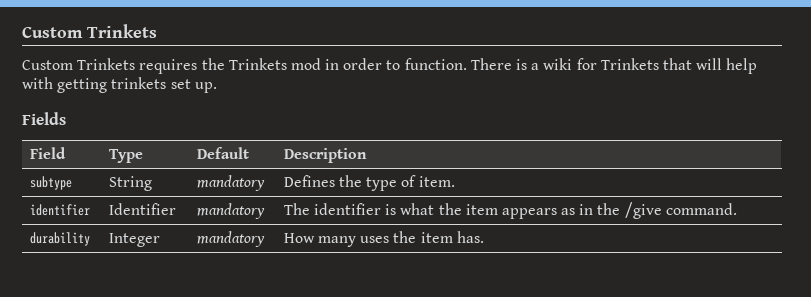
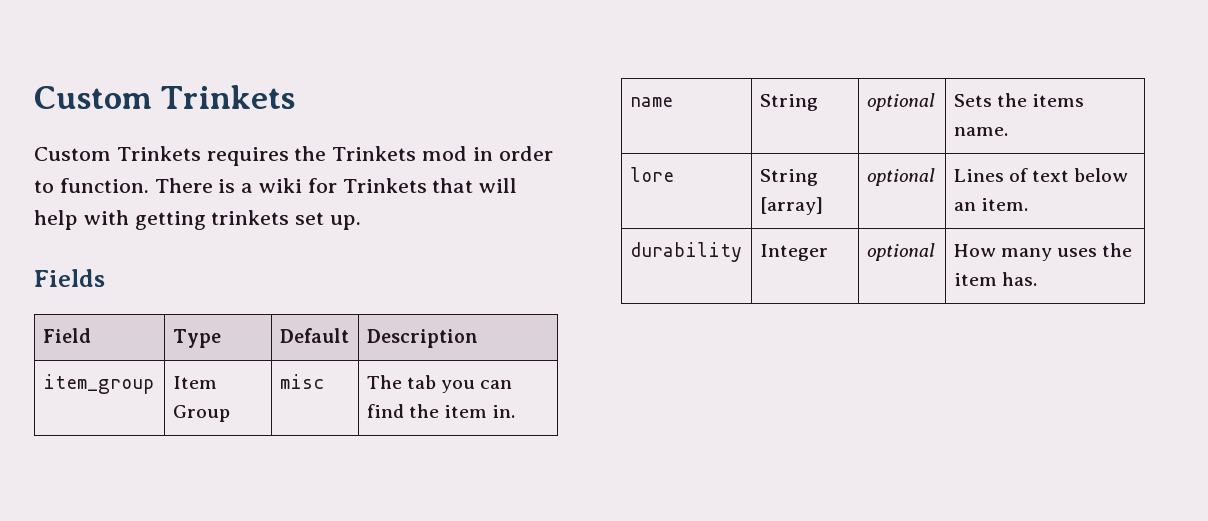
[29,176,72,190] [108,176,152,191] [196,175,265,191] [283,175,455,191] [29,204,90,216] [108,203,176,215] [196,203,265,219] [283,202,737,219] subtype | String | mandatory | Defines the type of item. // identifier | Identifier | mandatory | The identifier is what the item appears as in the /give command. -> [42,374,154,394] [172,376,217,389] [172,405,230,422] [279,374,324,389] [366,375,513,393] [366,404,516,418] [629,97,673,107] [759,94,818,111] [866,93,935,111] [953,93,1085,107] [953,127,1008,136] [629,167,674,182] [759,169,818,186] [759,197,823,215] [866,168,935,186] [953,168,1129,182] [953,198,1028,211] item_group | Item Group | misc | The tab you can find the item in. // name | String | optional | Sets the items name. // lore | String [array] | optional | Lines of text below an item.
[196,231,265,247] mandatory -> [866,243,935,261] optional

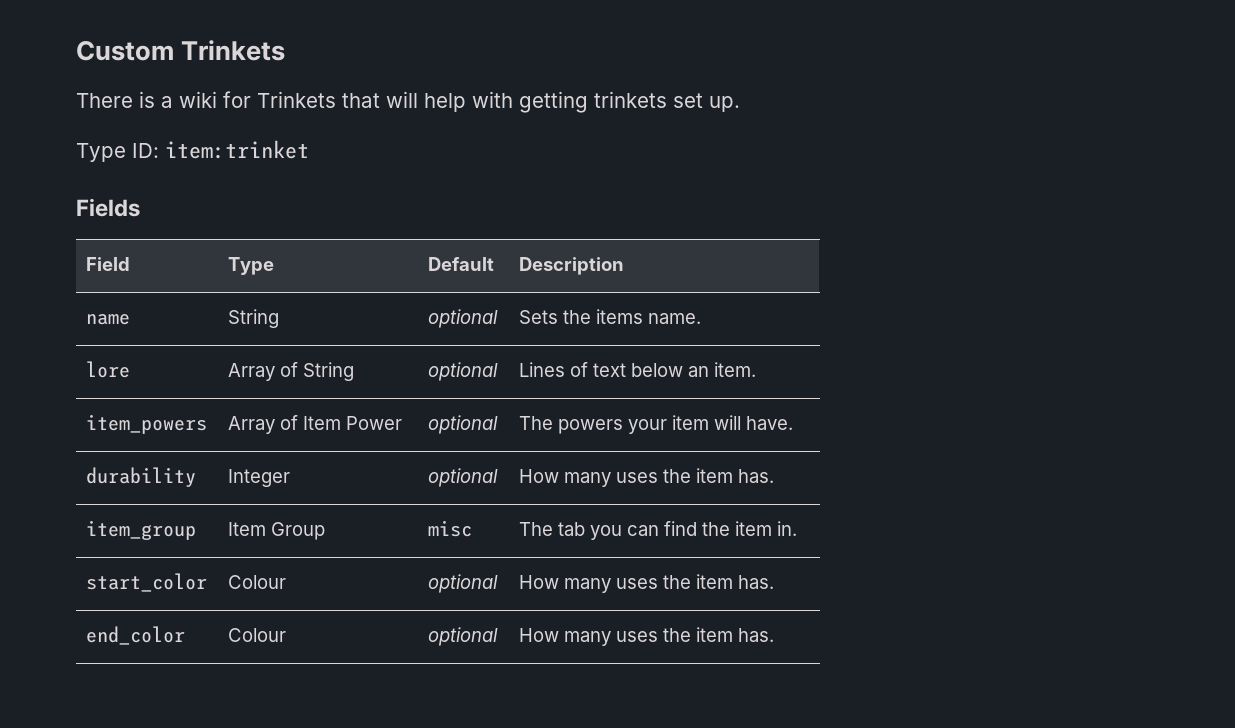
[34,146,553,166] [34,178,149,193] Custom Trinkets requires the Trinkets mod in order to function. -> (286, 50) none
(362, 222) none -> [76,140,309,162] // Type ID: item:trinket
(478, 338) none -> [86,314,131,325] [228,309,280,328] [428,309,499,328] [519,309,702,324] [86,361,131,378] [228,362,355,381] [428,362,499,381] [519,362,757,377] [86,414,208,434] [228,415,403,434] [428,415,499,434] [519,415,794,434] [86,467,197,487] [228,469,291,487] [428,468,499,487] [519,468,775,487] // name | String | optional | Sets the items name. // lore | Array of String | optional | Lines of text below an item. // item_powers | Array of Item Power | optional | The powers your item will have. // durability | Integer | optional | How many uses the item has.
[629,97,673,107] [759,94,818,111] [866,93,935,111] [953,93,1085,107] [953,127,1008,136] [629,167,674,182] [759,169,818,186] [759,197,823,215] [866,168,935,186] [953,168,1129,182] [953,198,1028,211] [629,242,742,262] [759,244,828,261] [866,243,935,261] [953,243,1133,261] [953,272,1037,286] name | String | optional | Sets the items name. // lore | String [array] | optional | Lines of text below an item. // durability | Integer | optional | How many uses the item has. -> [86,573,208,592] [228,575,287,589] [428,574,499,593] [519,574,775,593] [86,626,186,645] [228,628,287,642] [428,627,499,646] [519,627,775,646] start_color | Colour | optional | How many uses the item has. // end_color | Colour | optional | How many uses the item has.

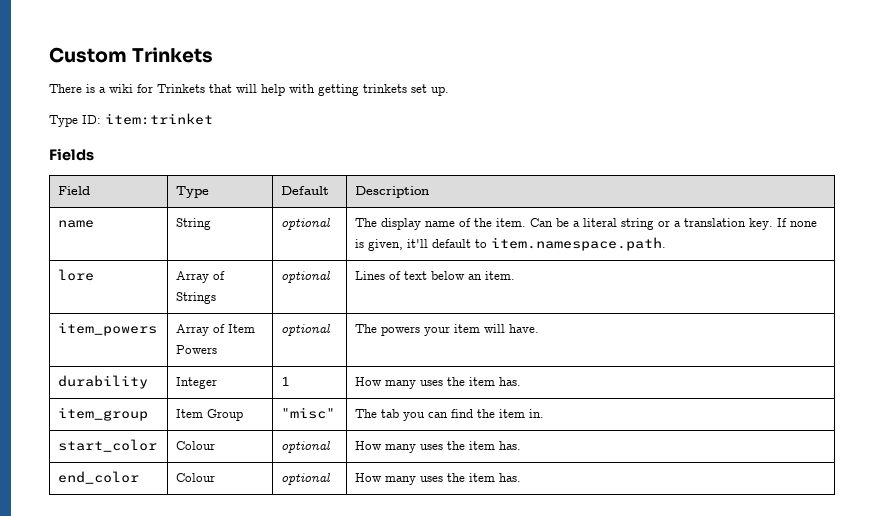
[519,309,702,324] Sets the items name. -> [355,218,818,230] [355,237,667,251] The display name of the item. Can be a literal string or a translation key. If none is given, it'll default to item.namespace.path.
[303,362,355,381] String -> [176,292,217,304] Strings
[346,416,403,430] Power -> [176,345,218,354] Powers
[428,468,499,487] optional -> [281,376,291,386] 1
[428,520,473,537] misc -> [281,407,336,419] "misc"

